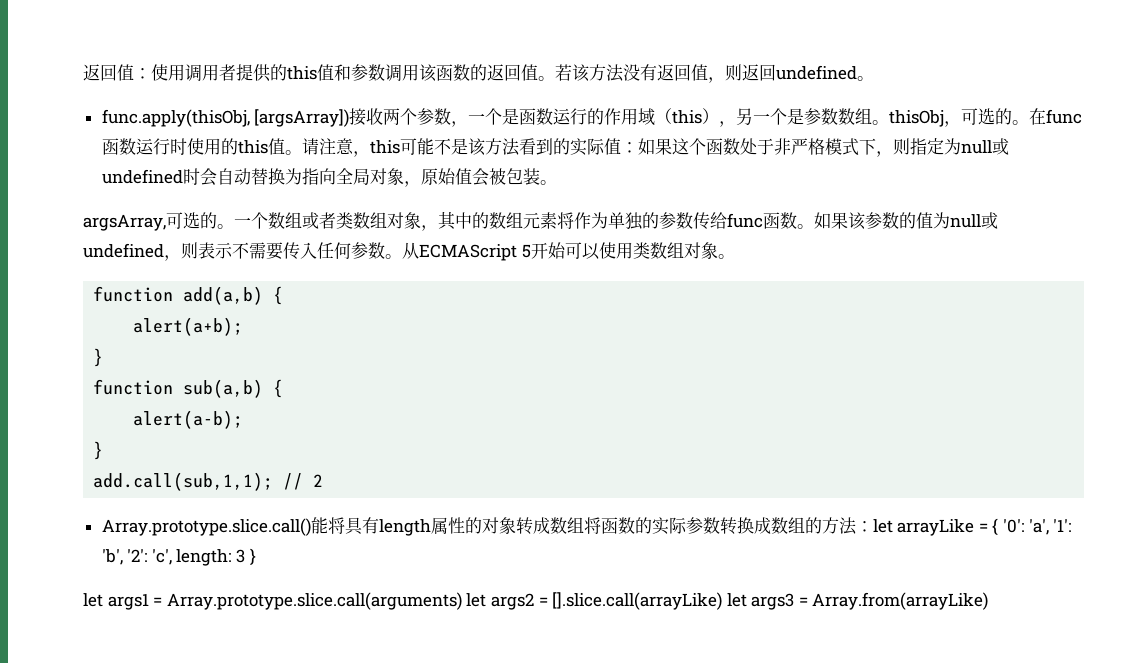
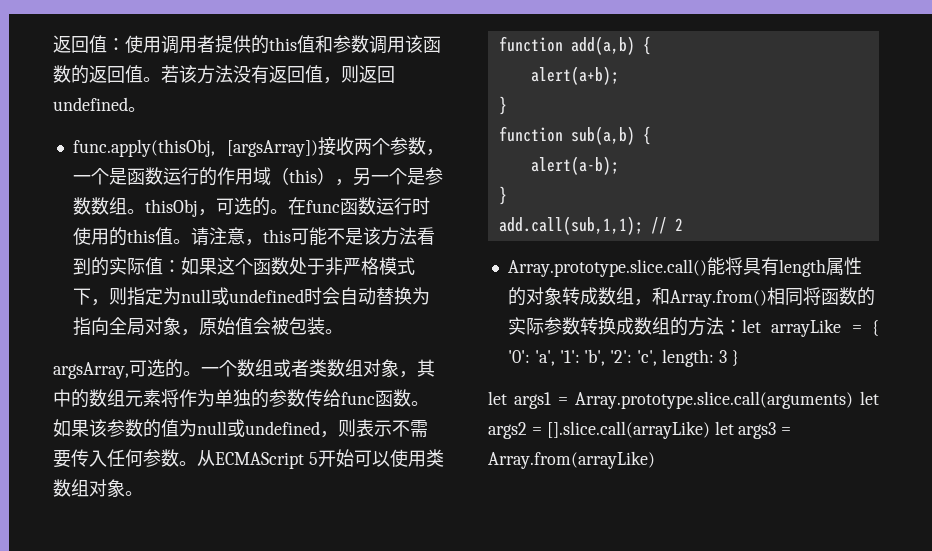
(584, 525) none -> [633,287,803,307] ，和Array.from()相同

